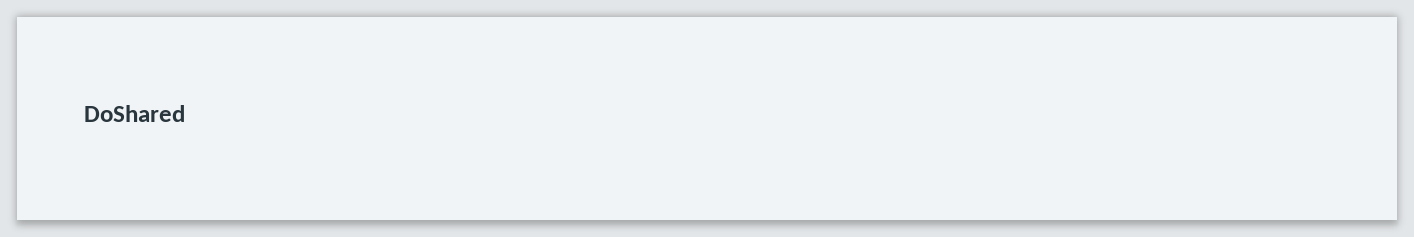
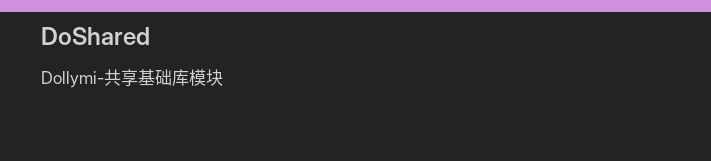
(185, 113) none -> [41,69,223,88] // Dollymi-共享基础库模块

